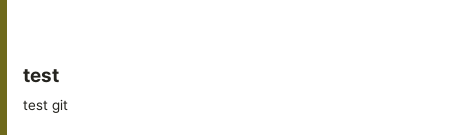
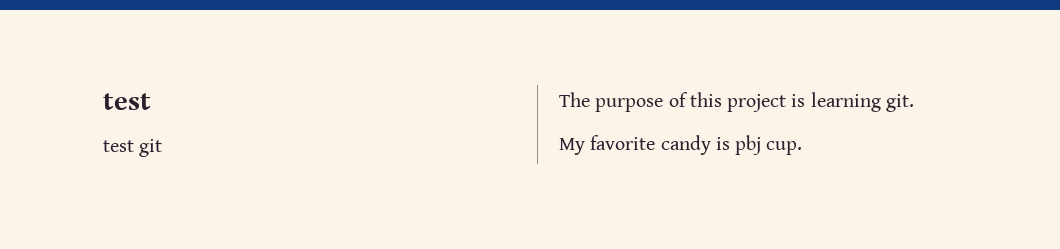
(68, 106) none -> [559,92,914,112] [559,135,803,155] // The purpose of this project is learning git. // My favorite candy is pbj cup.

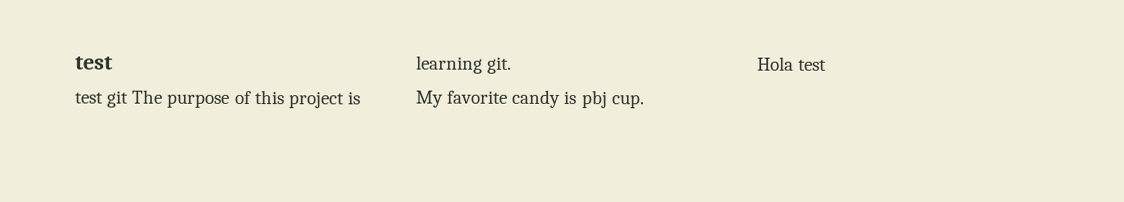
(163, 148) // -> (130, 99) none
(803, 148) none -> [757,56,828,71] // Hola test

